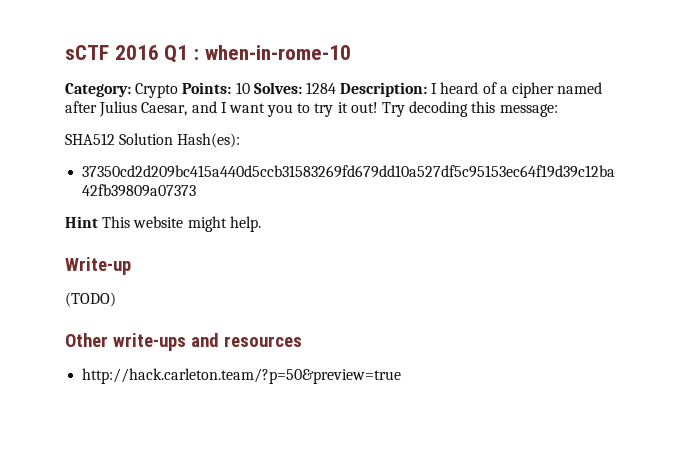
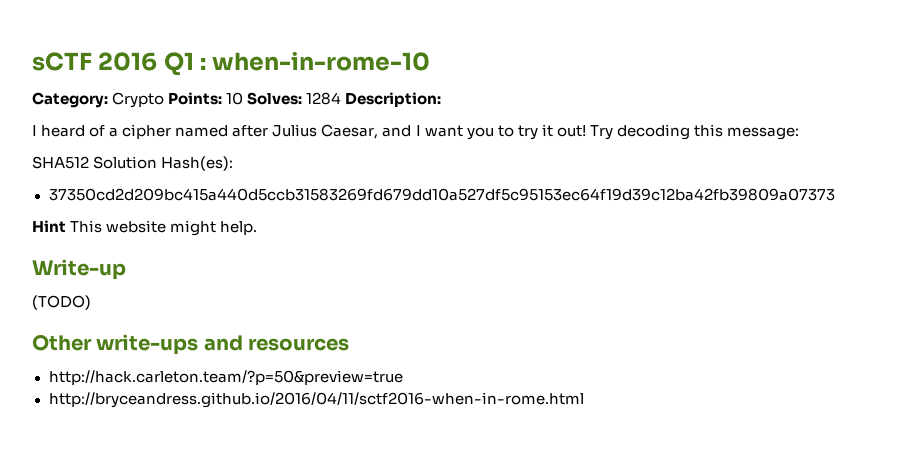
(428, 89) none -> (442, 99) //
(402, 376) none -> [48,392,584,408] // http://bryceandress.github.io/2016/04/11/sctf2016-when-in-rome.html

